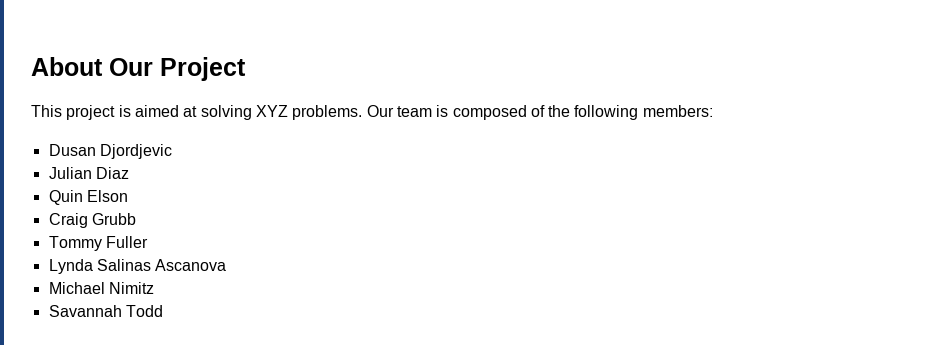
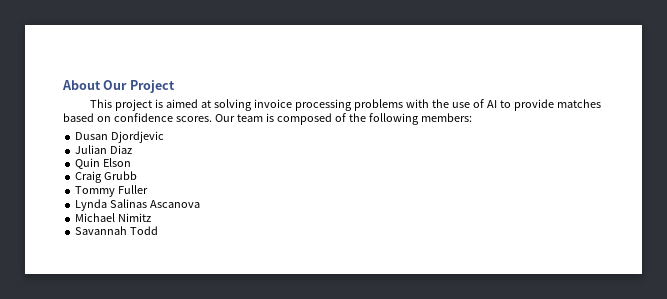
[255,105,363,120] XYZ problems. -> [253,99,601,111] [63,113,212,122] invoice processing problems with the use of AI to provide matches based on confidence scores.

